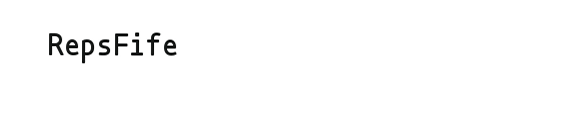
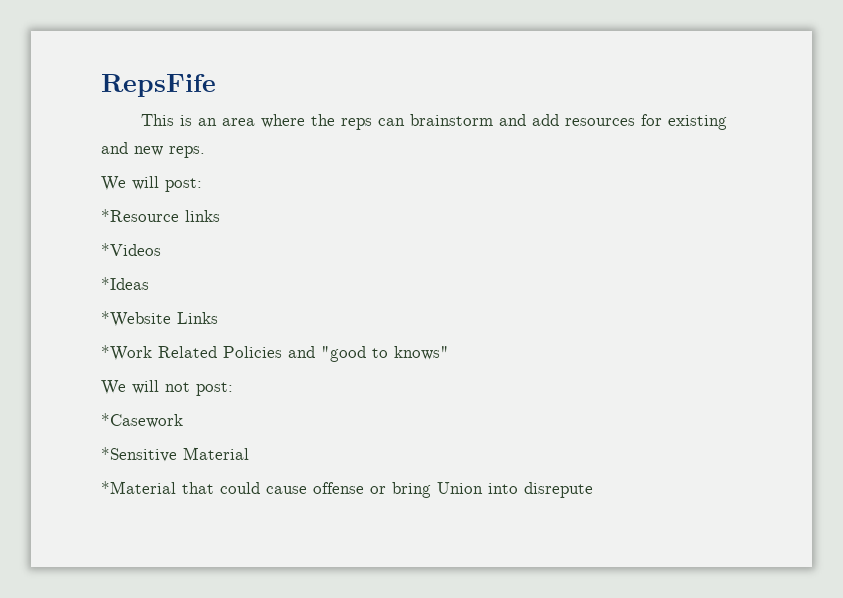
(179, 48) none -> [140,114,727,130] [101,142,205,158] [101,176,202,192] [101,209,220,222] [101,243,161,256] [101,277,149,290] [101,311,218,327] [101,345,449,362] [101,380,233,396] [101,413,183,428] [101,447,249,462] [101,481,593,498] // This is an area where the reps can brainstorm and add resources for existing and new reps. // We will post: // *Resource links // *Videos // *Ideas // *Website Links // *Work Related Policies and "good to knows" // We will not post: // *Casework // *Sensitive Material // *Material that could cause offense or bring Union into disrepute

